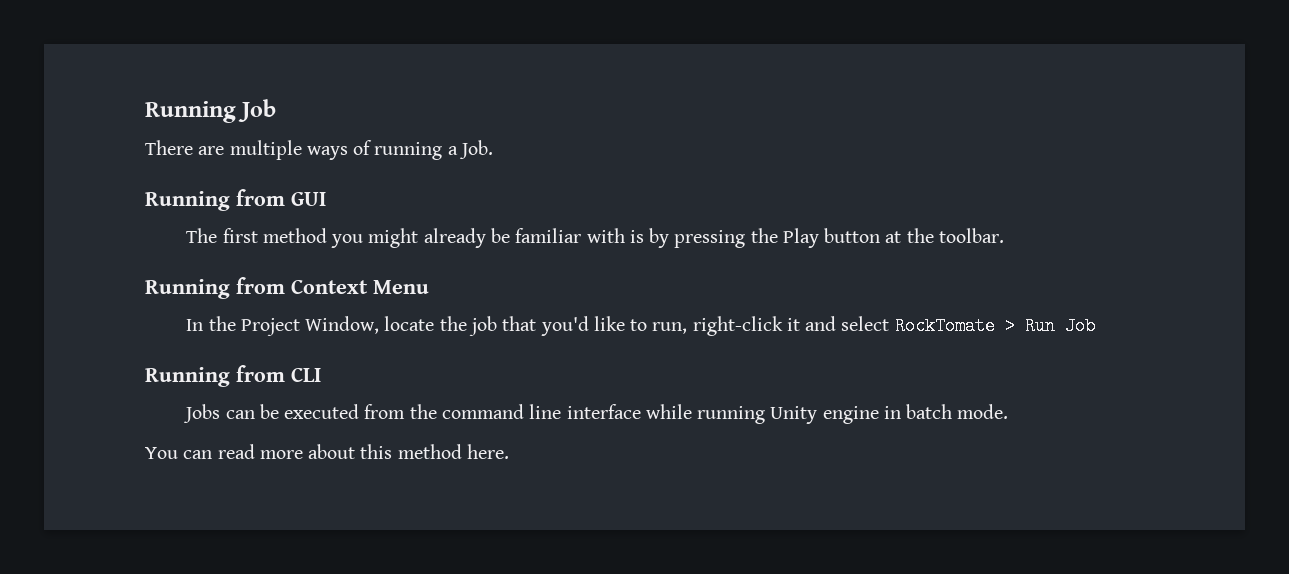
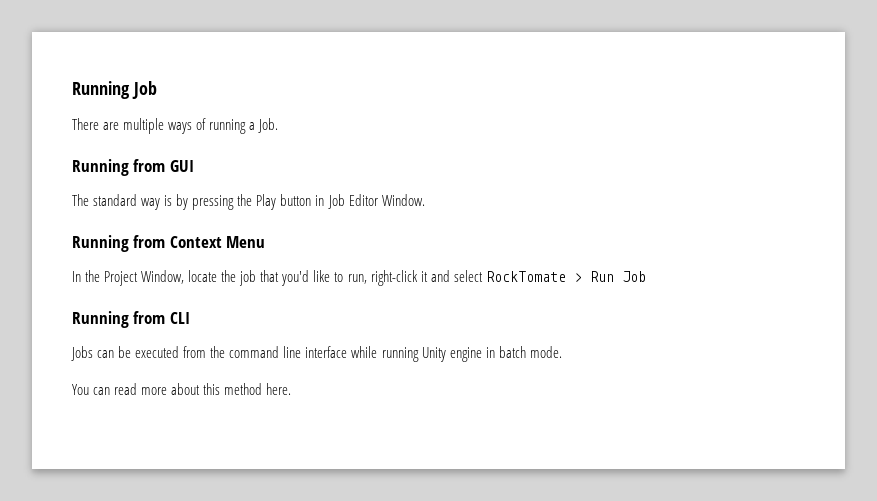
[222,228,625,248] first method you might already be familiar with -> [93,194,161,210] standard way
[885,228,1004,243] at the toolbar. -> [315,194,425,209] in Job Editor Window.

